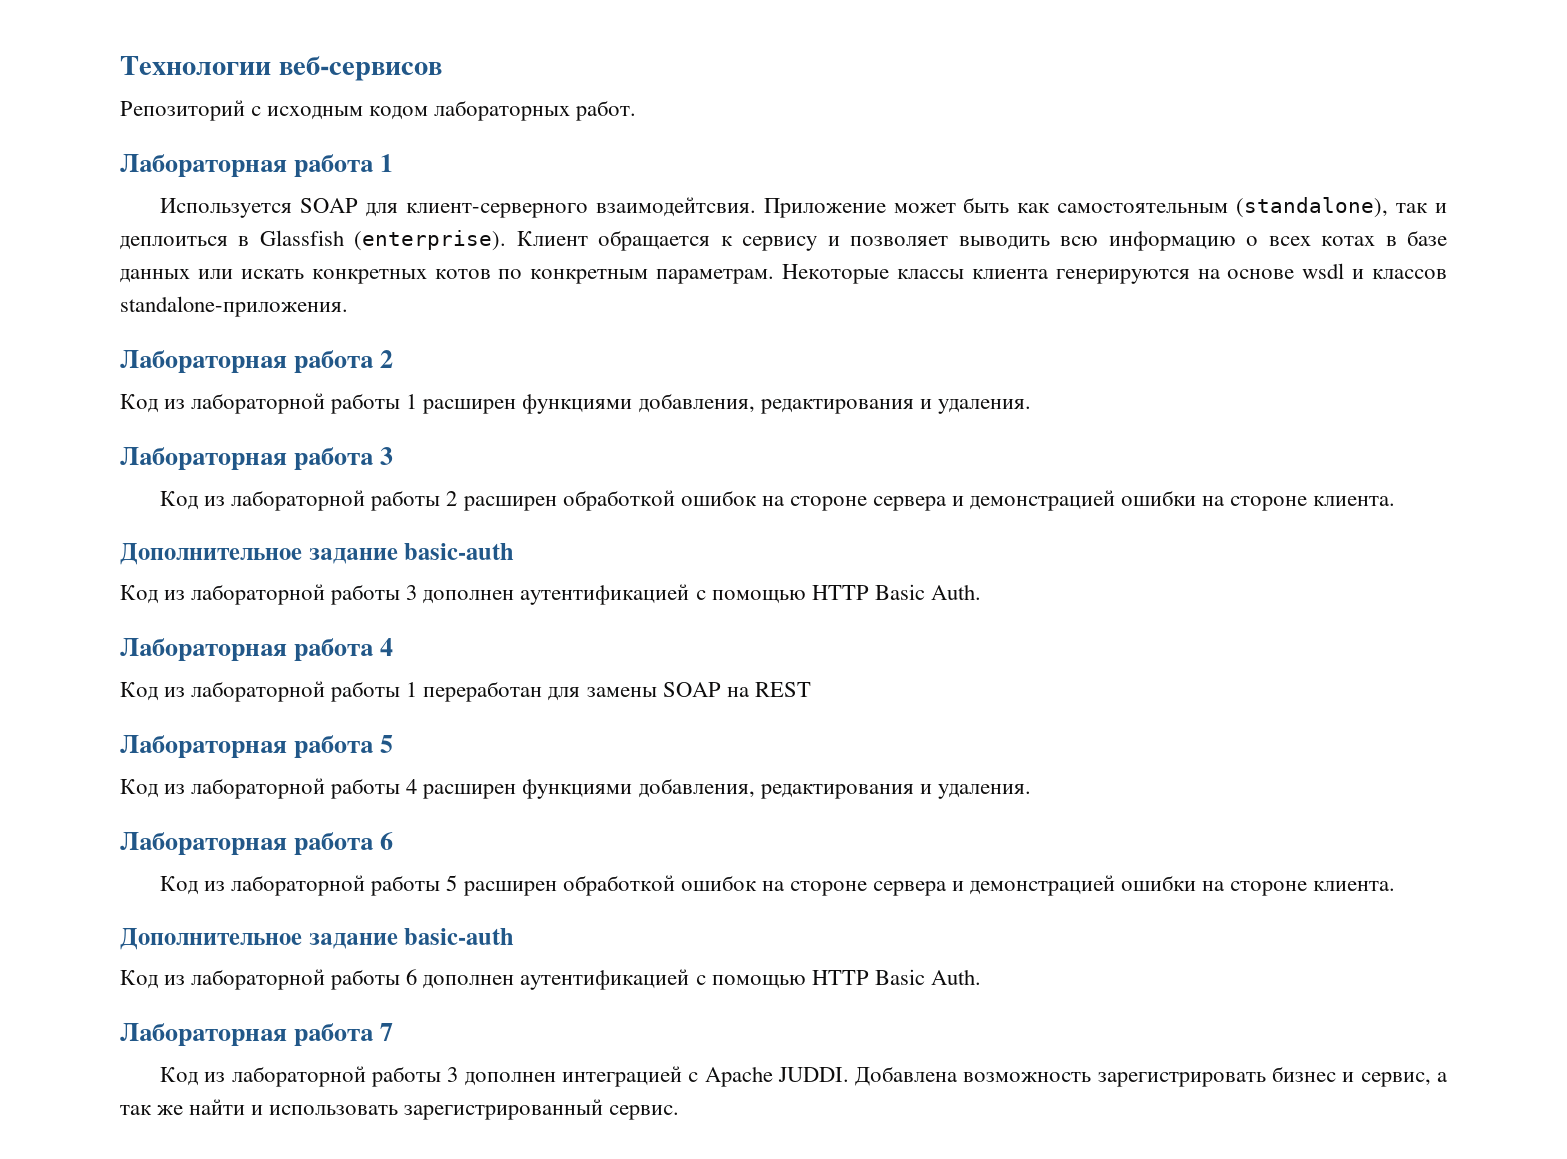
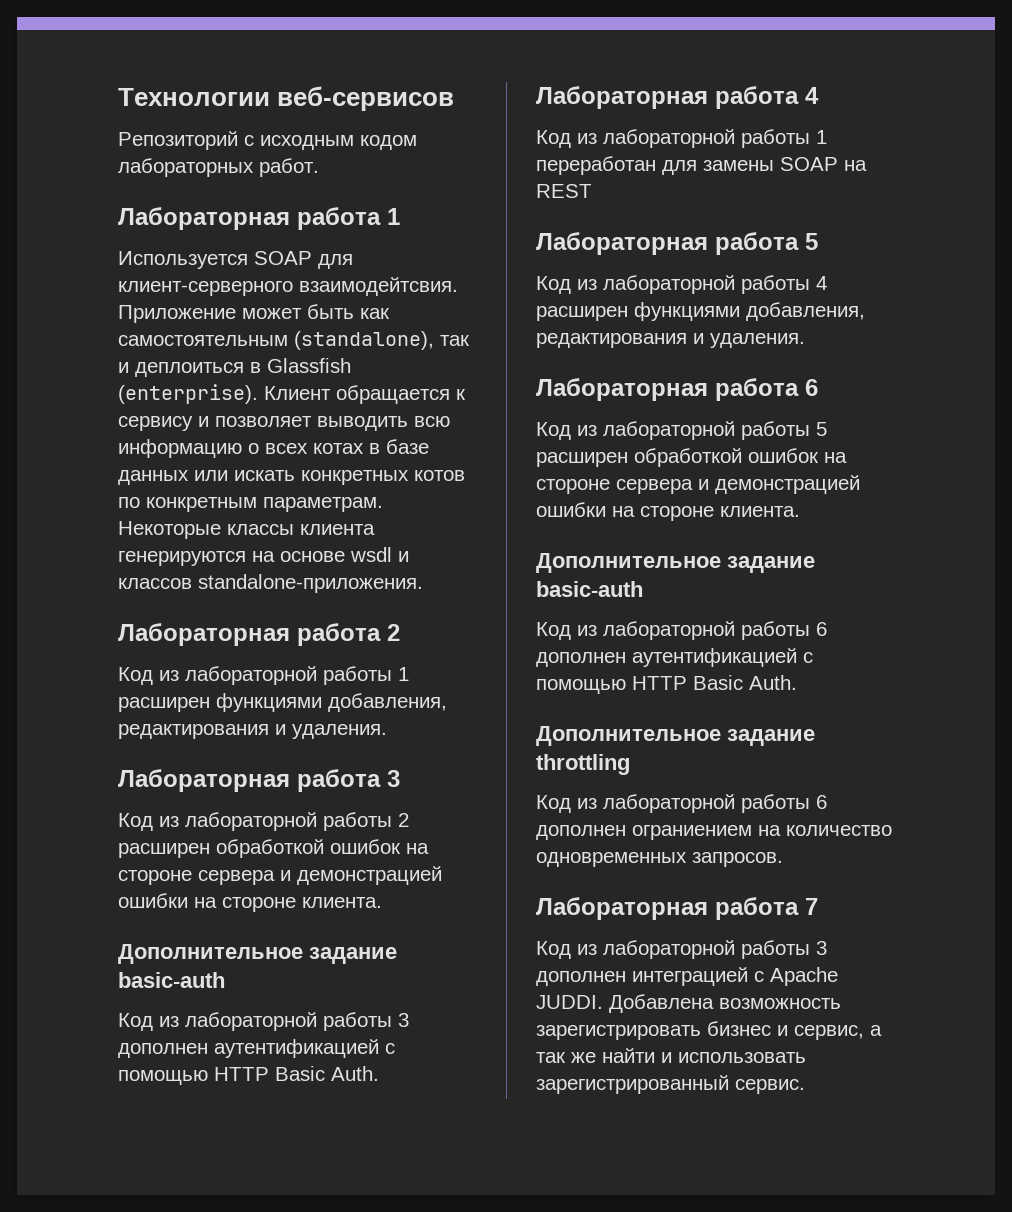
(981, 977) none -> [536,726,815,746] [536,754,630,775] [536,794,827,813] [536,825,892,840] [536,852,783,867] // Дополнительное задание throttling // Код из лабораторной работы 6 дополнен ограниением на количество одновременных запросов.

